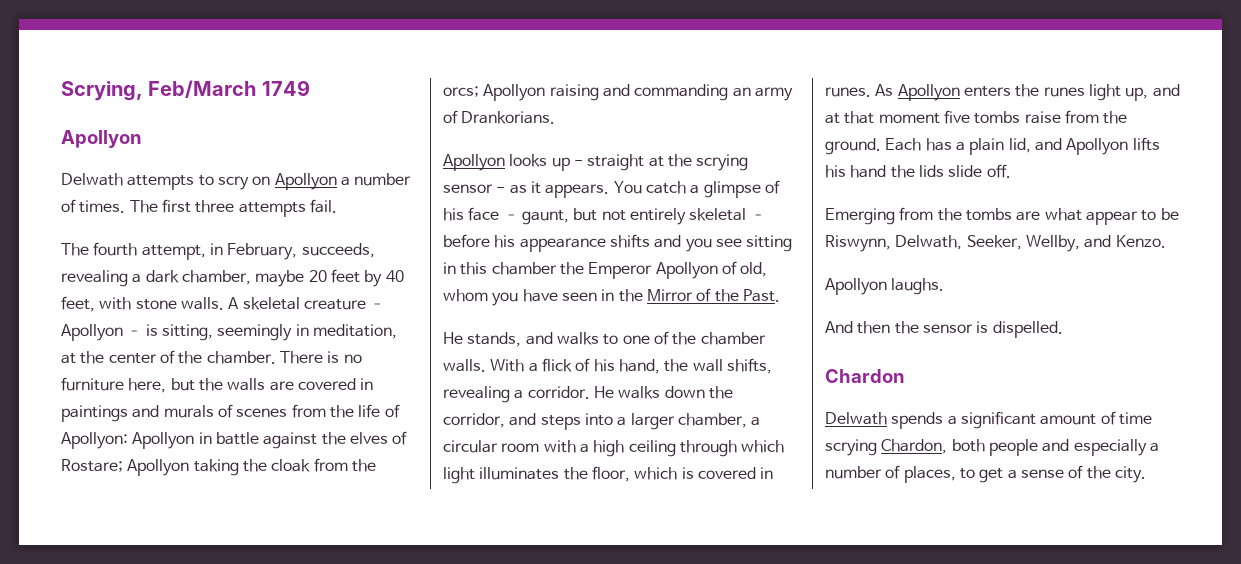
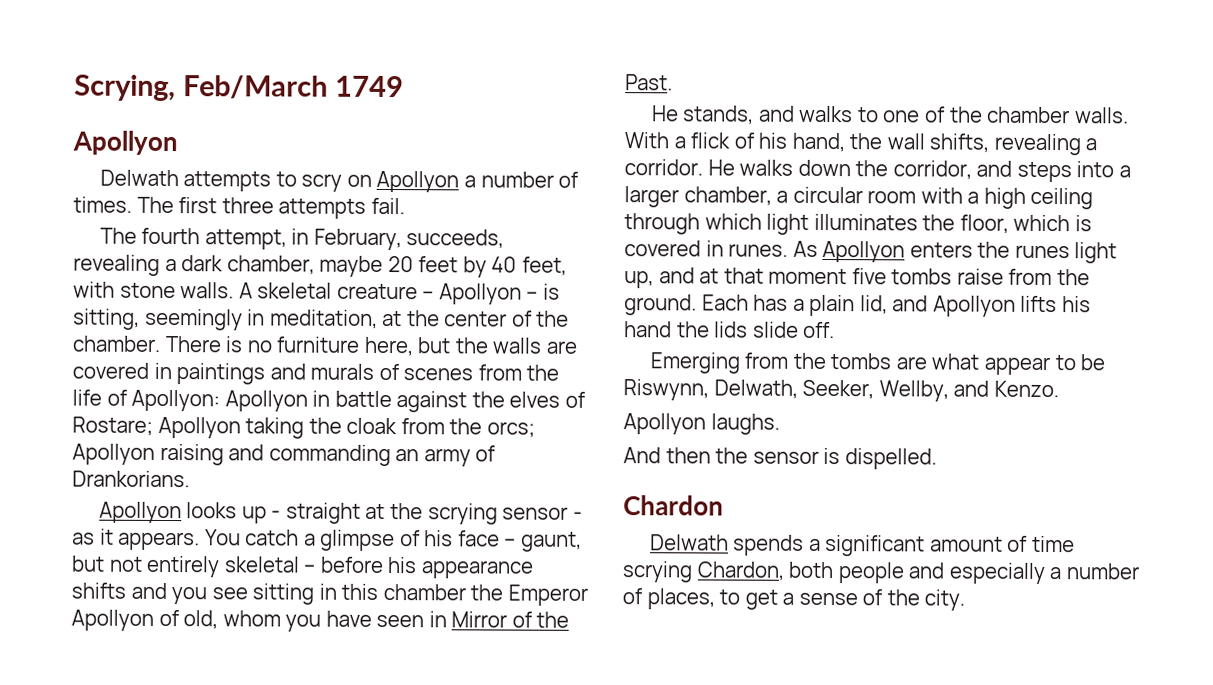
[618,289,643,302] the -> (447, 619) none

